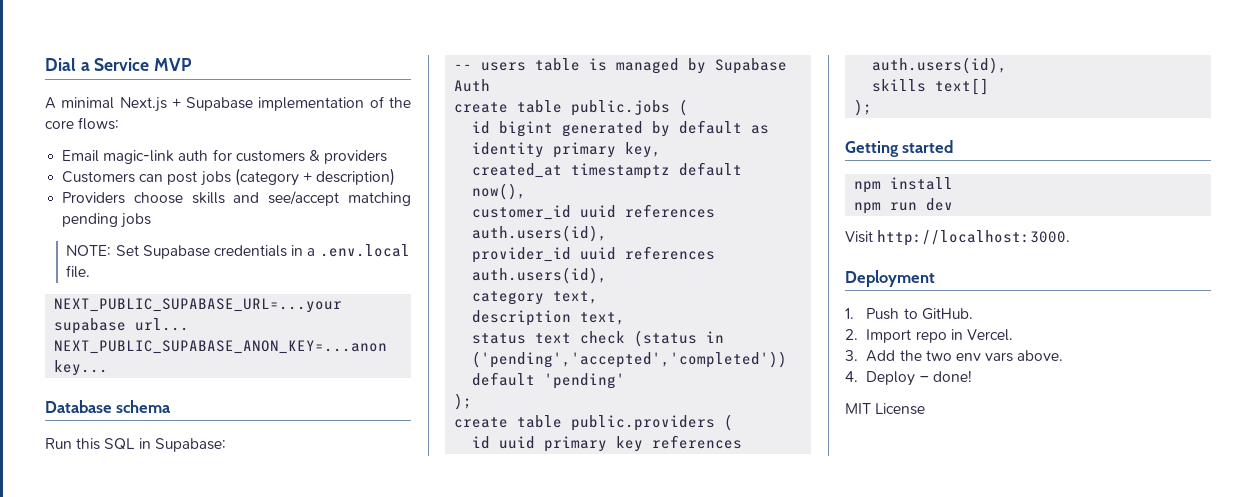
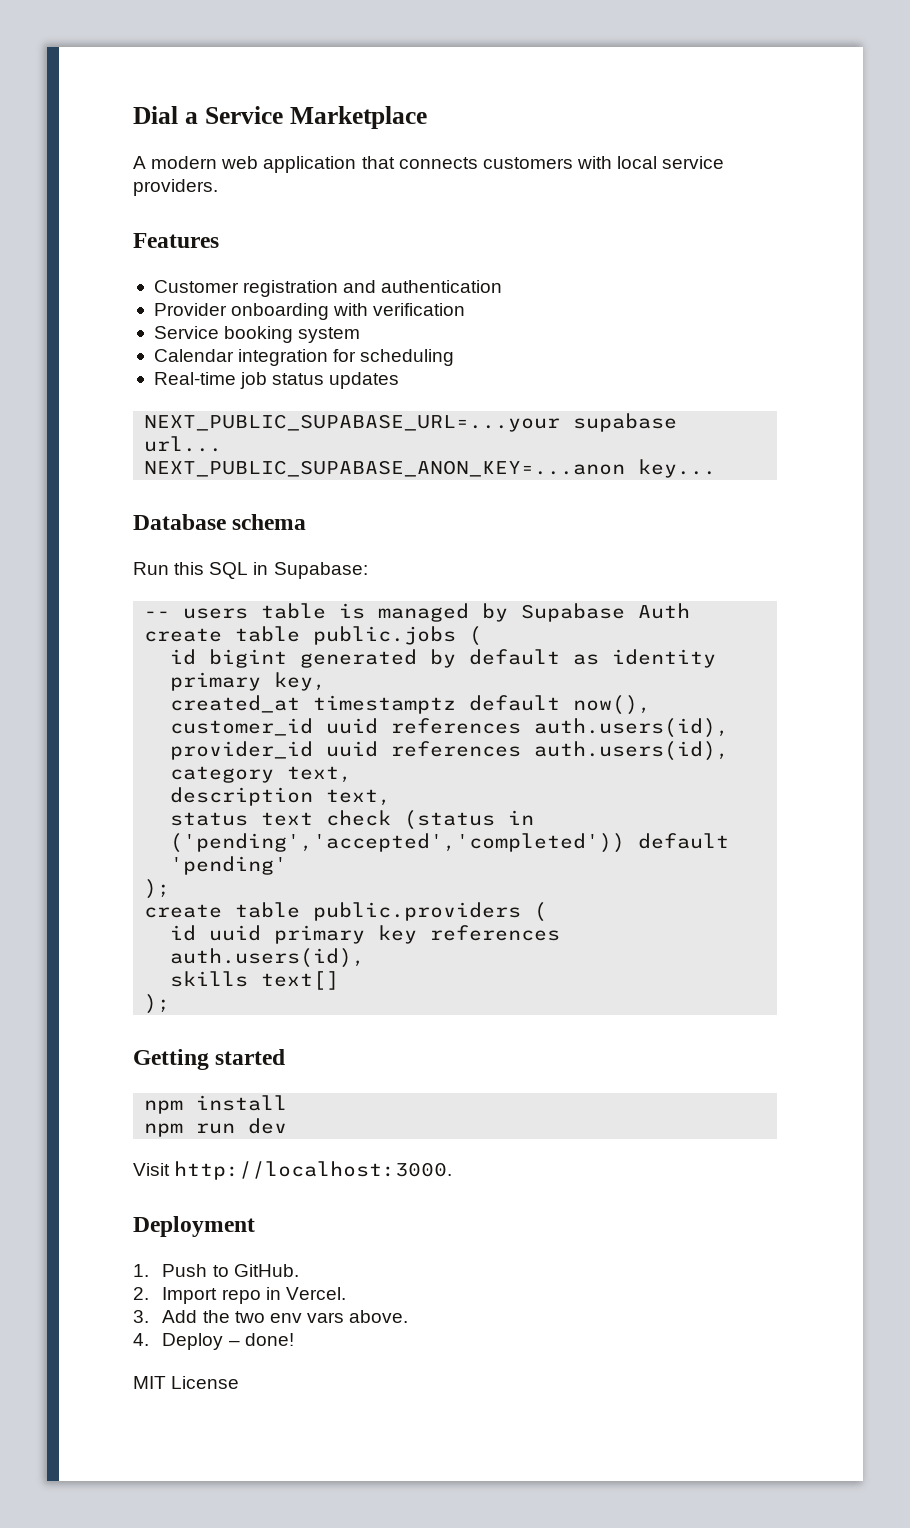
[154,58,193,71] MVP -> [289,106,427,129] Marketplace
[61,96,411,112] [45,117,120,130] [62,149,388,164] [62,168,396,186] [62,191,411,206] [62,213,152,228] [66,244,410,259] [66,265,91,278] minimal Next.js + Supabase implementation of the core flows: // Email magic-link auth for customers & providers // Customers can post jobs (category + description) // Providers choose skills and see/accept matching pending jobs // NOTE: Set Supabase credentials in a .env.local file. -> [151,156,725,173] [133,179,218,196] [133,233,219,248] [153,280,503,297] [153,303,466,320] [153,326,361,343] [153,349,455,366] [153,372,400,389] modern web application that connects customers with local service providers. // Features // Customer registration and authentication // Provider onboarding with verification // Service booking system // Calendar integration for scheduling // Real-time job status updates

